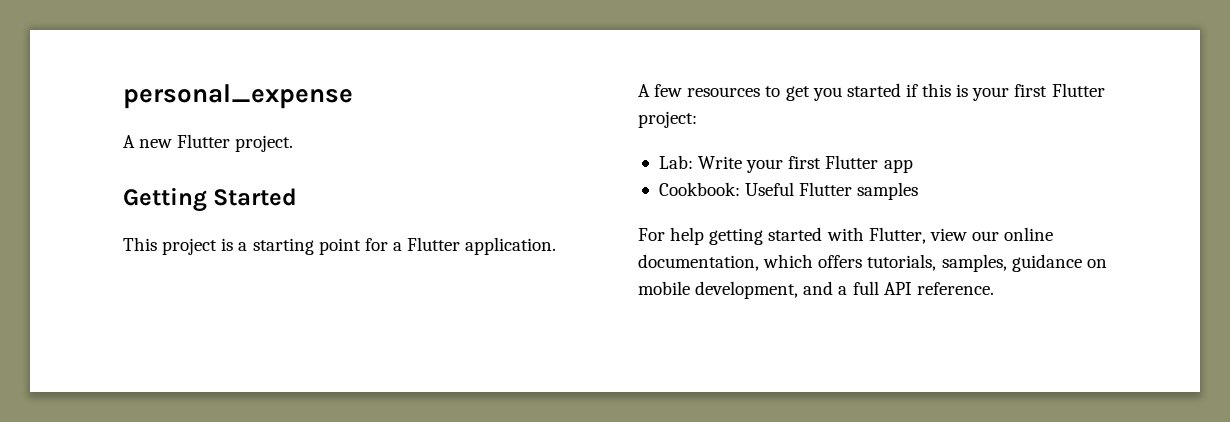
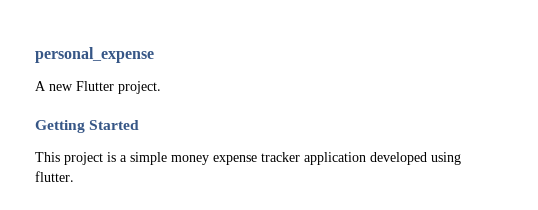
[252,237,557,255] [638,83,1105,101] [638,111,697,128] [658,155,913,173] [658,182,919,200] [638,227,1054,245] [638,254,1107,272] [638,281,994,299] starting point for a Flutter application. // A few resources to get you started if this is your first Flutter project: // Lab: Write your first Flutter app // Cookbook: Useful Flutter samples // For help getting started with Flutter, view our online documentation, which offers tutorials, samples, guidance on mobile development, and a full API reference. -> [130,152,461,165] [35,171,74,182] simple money expense tracker application developed using flutter.

